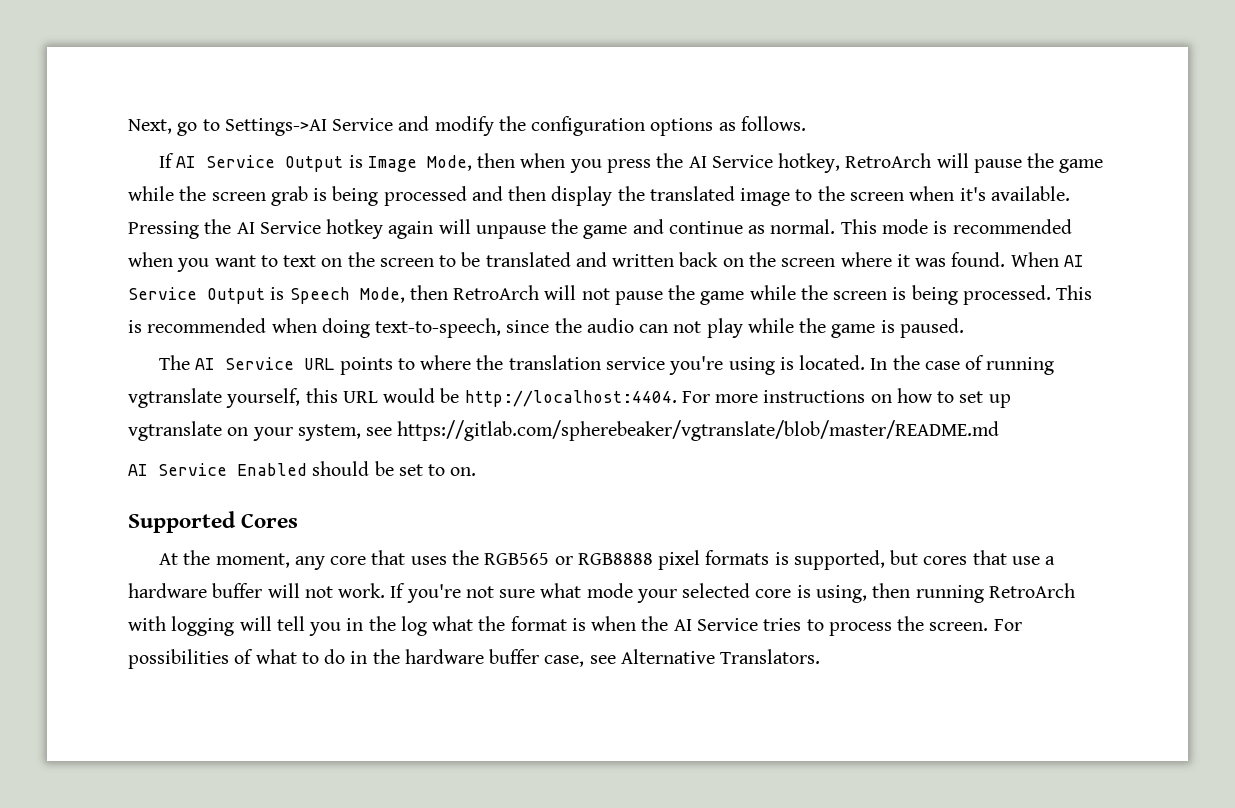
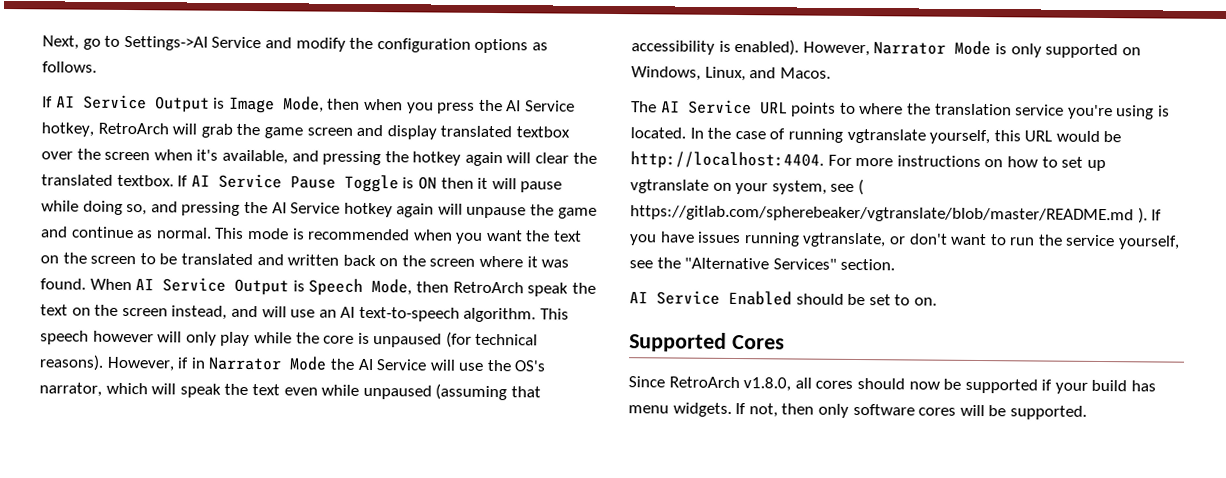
[973,153,1104,173] [128,186,1070,206] [128,221,199,239] pause the game while the screen grab is being processed and then display the translated image to the screen when it's available. Pressing -> [200,123,570,140] [41,148,597,167] [41,173,563,193] [41,200,241,216] grab the game screen and display translated textbox over the screen when it's available, and pressing the hotkey again will clear the translated textbox. If AI Service Pause Toggle is ON then it will pause while doing so, and pressing
[260,255,278,267] to -> [525,230,551,242] the
[544,285,1093,305] [128,318,964,338] will not pause the game while the screen is being processed. This is recommended when doing text-to-speech, since the audio can not play while the game is paused. -> [527,282,596,297] [40,304,570,323] [40,330,539,348] [39,354,547,372] [39,382,541,401] [631,38,1141,59] [631,66,831,82] speak the text on the screen instead, and will use an AI text-to-speech algorithm. This speech however will only play while the core is unpaused (for technical reasons). However, if in Narrator Mode the AI Service will use the OS's narrator, which will speak the text even while unpaused (assuming that accessibility is enabled). However, Narrator Mode is only supported on Windows, Linux, and Macos.
(393, 431) none -> [857,179,864,196] (
(1000, 430) none -> [1137,207,1163,224] [629,231,1181,250] [629,257,896,271] ). If you have issues running vgtranslate, or don't want to run the service yourself, see the "Alternative Services" section.
[159,550,1056,570] [128,583,1075,603] [128,616,1022,636] [128,649,821,669] At the moment, any core that uses the RGB565 or RGB8888 pixel formats is supported, but cores that use a hardware buffer will not work. If you're not sure what mode your selected core is using, then running RetroArch with logging will tell you in the log what the format is when the AI Service tries to process the screen. For possibilities of what to do in the hardware buffer case, see Alternative Translators. -> [628,376,1157,394] [628,402,1087,420] Since RetroArch v1.8.0, all cores should now be supported if your build has menu widgets. If not, then only software cores will be supported.

